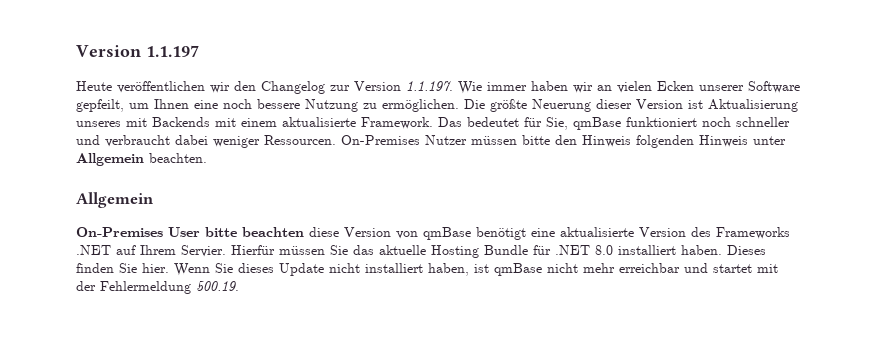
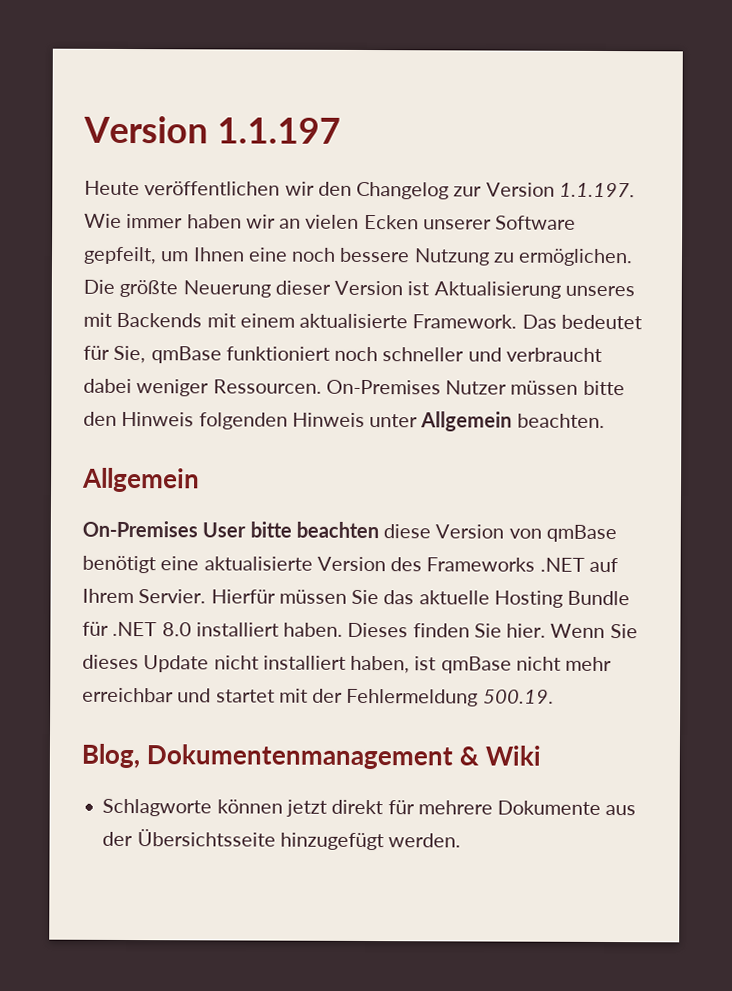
(239, 286) none -> [81,743,542,770] [102,798,637,817] [102,829,462,851] // Blog, Dokumentenmanagement & Wiki // Schlagworte können jetzt direkt für mehrere Dokumente aus der Übersichtsseite hinzugefügt werden.

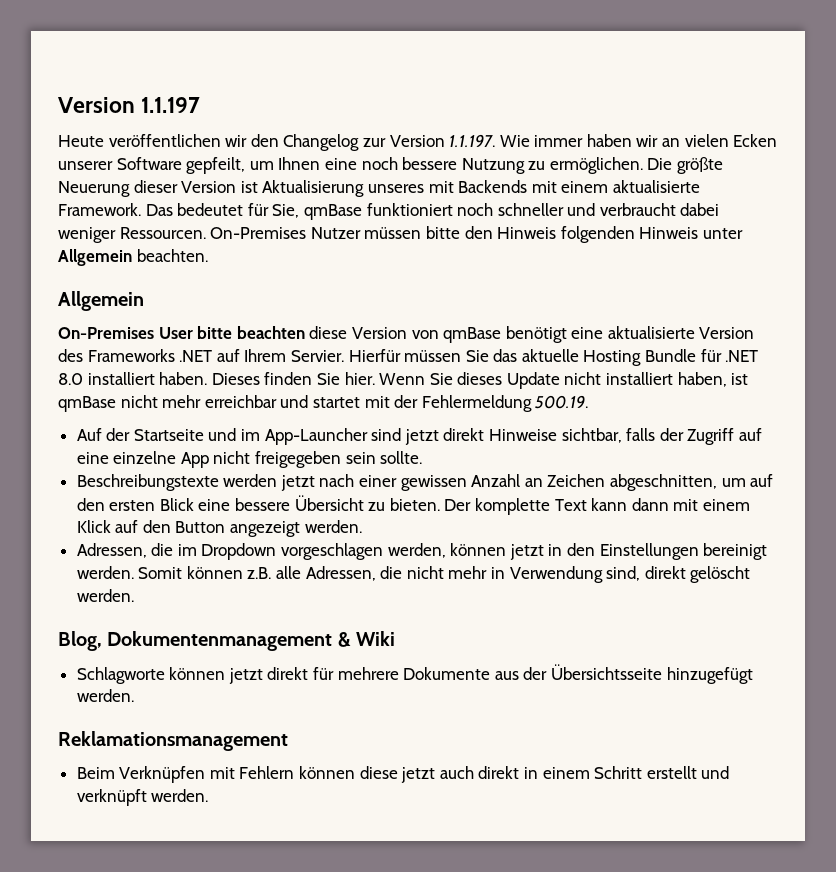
(554, 696) none -> [76,428,762,445] [76,451,423,468] [76,474,774,491] [76,495,750,515] [76,520,362,537] [76,543,768,560] [76,566,751,583] [76,589,134,602] // Auf der Startseite und im App-Launcher sind jetzt direkt Hinweise sichtbar, falls der Zugriff auf eine einzelne App nicht freigegeben sein sollte. // Beschreibungstexte werden jetzt nach einer gewissen Anzahl an Zeichen abgeschnitten, um auf den ersten Blick eine bessere Übersicht zu bieten. Der komplette Text kann dann mit einem Klick auf den Button angezeigt werden. // Adressen, die im Dropdown vorgeschlagen werden, können jetzt in den Einstellungen bereinigt werden. Somit können z.B. alle Adressen, die nicht mehr in Verwendung sind, direkt gelöscht werden.
(462, 840) none -> [58,731,288,751] [76,766,730,783] [76,789,209,806] // Reklamationsmanagement // Beim Verknüpfen mit Fehlern können diese jetzt auch direkt in einem Schritt erstellt und verknüpft werden.

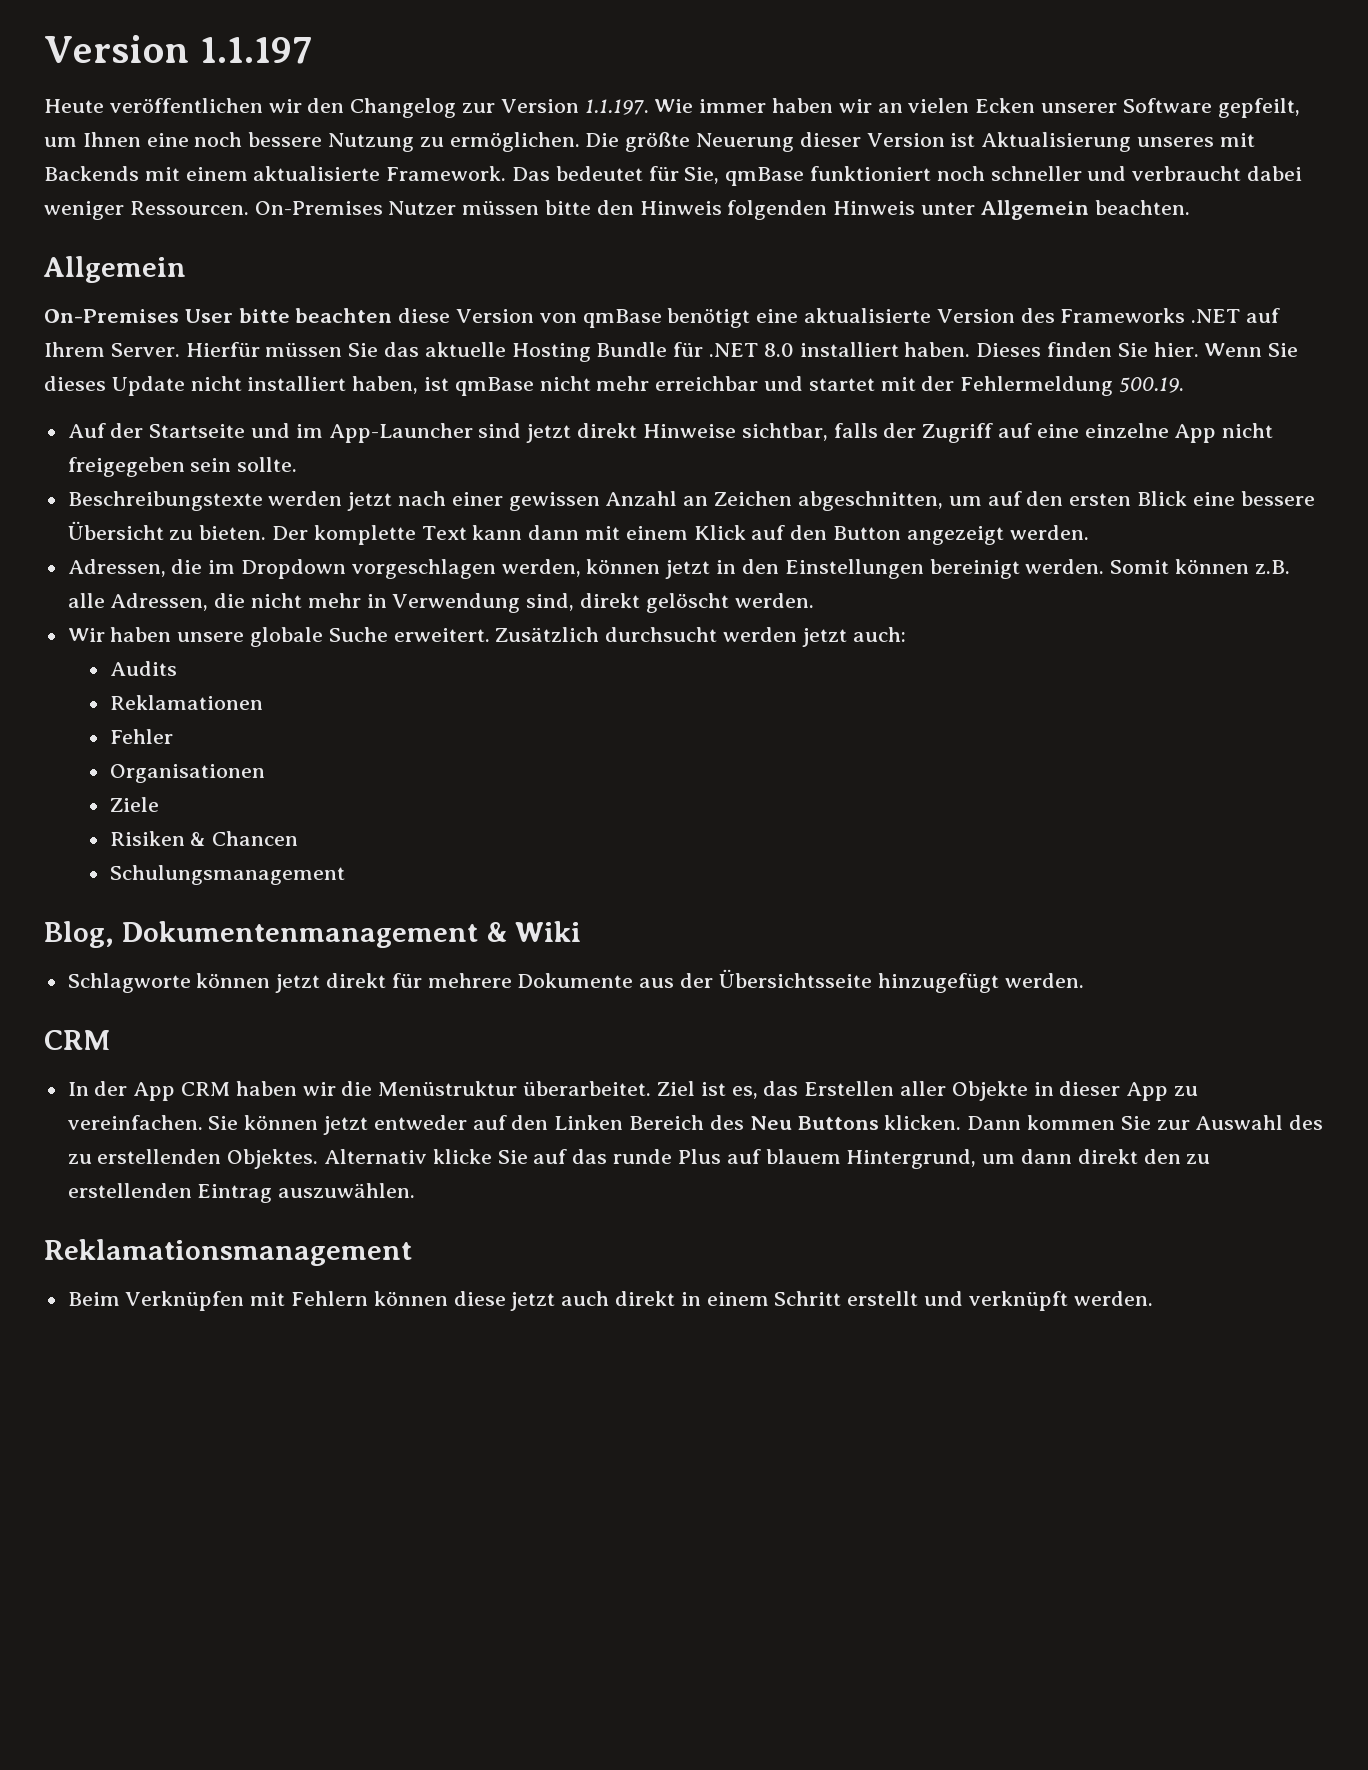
[290,350,344,362] Servier. -> [110,343,180,357] Server.
(134, 595) none -> [67,627,906,647] [109,661,177,676] [109,695,263,710] [109,729,174,744] [109,764,265,783] [109,797,159,812] [109,831,299,846] [109,865,345,885] // Wir haben unsere globale Suche erweitert. Zusätzlich durchsucht werden jetzt auch: // Audits // Reklamationen // Fehler // Organisationen // Ziele // Risiken & Chancen // Schulungsmanagement
(134, 695) none -> [44,1030,110,1050] [67,1081,1198,1101] [67,1115,1324,1135] [67,1149,1211,1169] [67,1183,416,1203] // CRM // In der App CRM haben wir die Menüstruktur überarbeitet. Ziel ist es, das Erstellen aller Objekte in dieser App zu vereinfachen. Sie können jetzt entweder auf den Linken Bereich des Neu Buttons klicken. Dann kommen Sie zur Auswahl des zu erstellenden Objektes. Alternativ klicke Sie auf das runde Plus auf blauem Hintergrund, um dann direkt den zu erstellenden Eintrag auszuwählen.

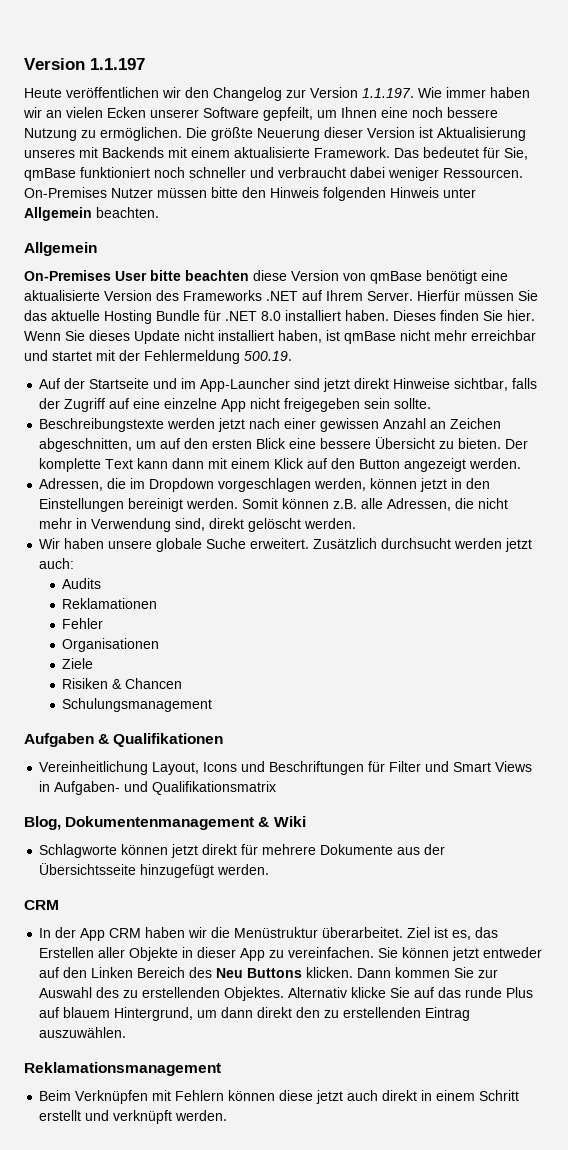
(345, 875) none -> [24,733,224,747] [39,761,533,775] [39,781,277,795] // Aufgaben & Qualifikationen // Vereinheitlichung Layout, Icons und Beschriftungen für Filter und Smart Views in Aufgaben- und Qualifikationsmatrix

